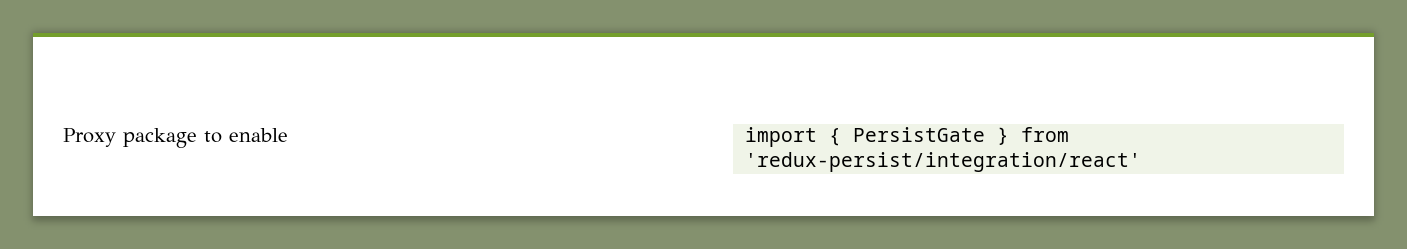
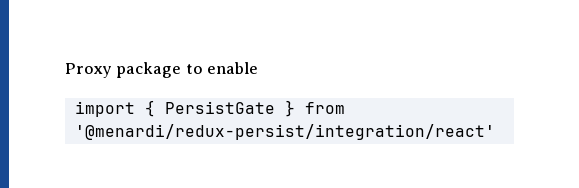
[745,152,1142,172] 'redux-persist/integration/react' -> [74,124,495,140] '@menardi/redux-persist/integration/react'

